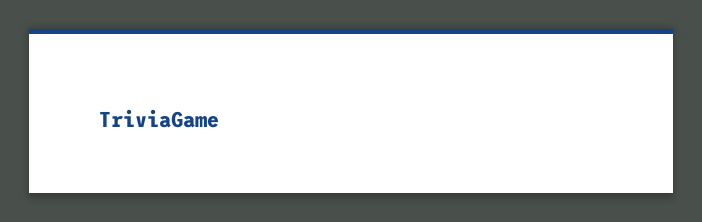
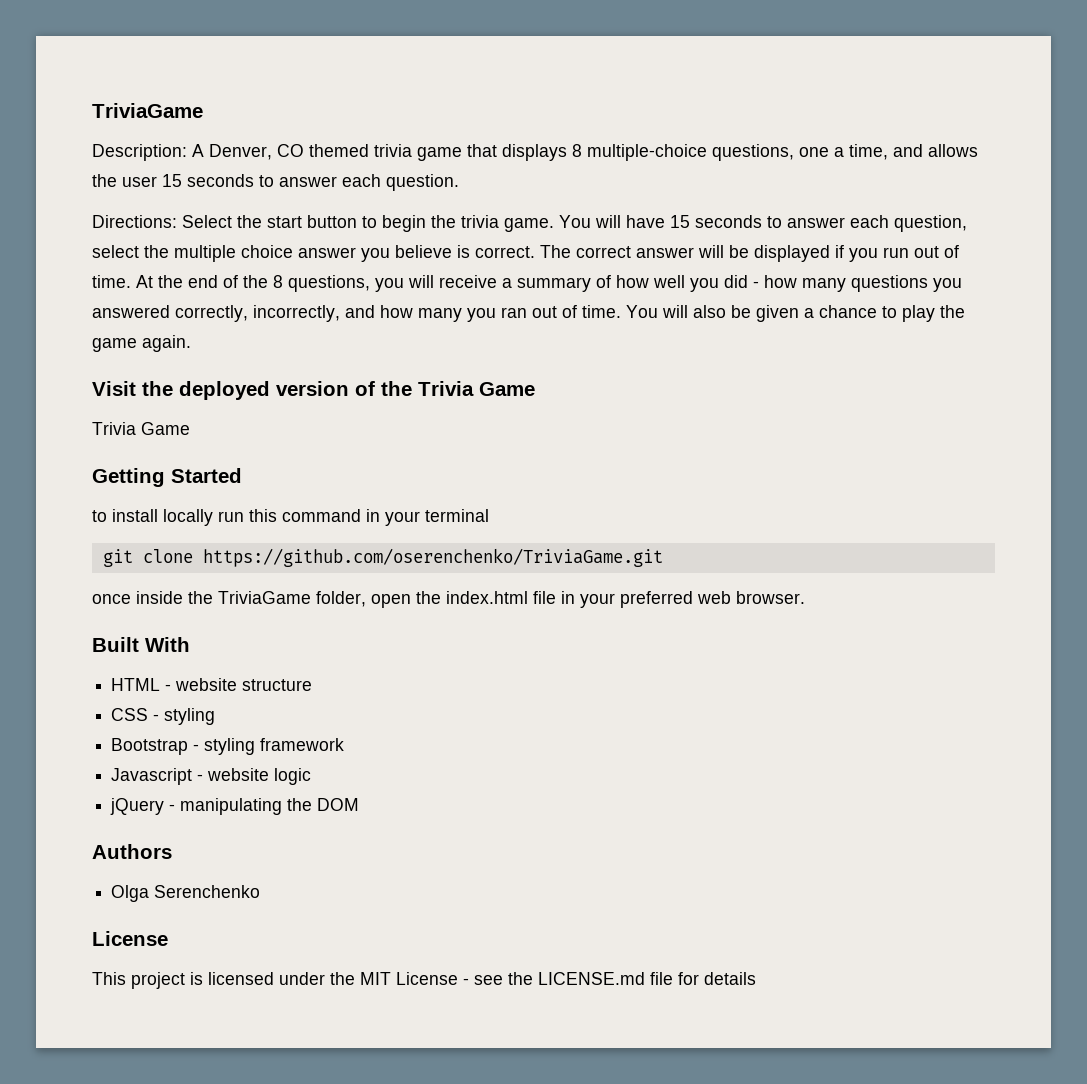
[99,109,219,128] TriviaGame -> [92,103,203,118] [92,144,978,161] [92,174,459,191] [92,215,967,232] [92,245,959,262] [92,275,962,292] [92,305,965,322] [92,335,191,352] [92,381,535,400] [92,422,190,435] [92,468,242,487] [92,509,489,526] [102,548,663,567] [92,591,805,608] [92,637,190,652] [111,678,313,691] [111,708,216,725] [111,738,345,755] [111,768,312,785] [110,798,360,815] [92,844,172,859] [111,885,261,902] [92,931,168,946] [92,972,756,989] TriviaGame // Description: A Denver, CO themed trivia game that displays 8 multiple-choice questions, one a time, and allows the user 15 seconds to answer each question. // Directions: Select the start button to begin the trivia game. You will have 15 seconds to answer each question, select the multiple choice answer you believe is correct. The correct answer will be displayed if you run out of time. At the end of the 8 questions, you will receive a summary of how well you did - how many questions you answered correctly, incorrectly, and how many you ran out of time. You will also be given a chance to play the game again. // Visit the deployed version of the Trivia Game // Trivia Game // Getting Started // to install locally run this command in your terminal // git clone https://github.com/oserenchenko/TriviaGame.git // once inside the TriviaGame folder, open the index.html file in your preferred web browser. // Built With // HTML - website structure // CSS - styling // Bootstrap - styling framework // Javascript - website logic // jQuery - manipulating the DOM // Authors // Olga Serenchenko // License // This project is licensed under the MIT License - see the LICENSE.md file for details

